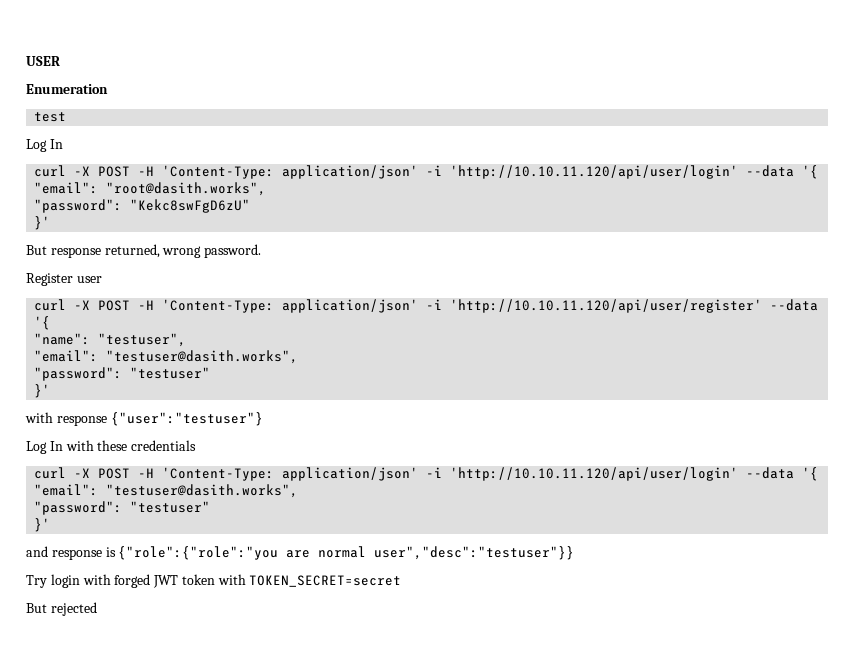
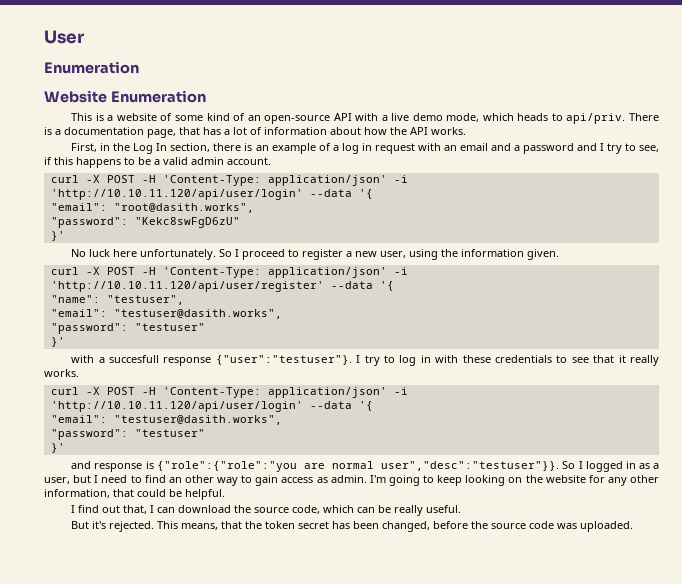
[26,56,60,66] [26,84,108,94] [34,112,67,122] [26,139,63,152] USER // Enumeration // test // Log In -> [44,30,84,44] [44,61,139,74] [44,90,206,103] [71,113,659,124] [44,127,466,138] [71,143,660,154] [44,157,271,168] User // Enumeration // Website Enumeration // This is a website of some kind of an open-source API with a live demo mode, which heads to api/priv. There is a documentation page, that has a lot of information about how the API works. // First, in the Log In section, there is an example of a log in request with an email and a password and I try to see, if this happens to be a valid admin account.
[26,244,262,258] [26,273,102,286] But response returned, wrong password. // Register user -> [71,249,560,260] No luck here unfortunately. So I proceed to register a new user, using the information given.
[56,412,263,426] [26,440,197,454] response {"user":"testuser"} // Log In with these credentials -> [98,355,659,366] [44,369,79,377] a succesfull response {"user":"testuser"}. I try to log in with these credentials to see that it really works.
[374,546,575,560] [26,574,402,588] [26,602,97,616] user","desc":"testuser"}} // Try login with forged JWT token with TOKEN_SECRET=secret // But rejected -> [381,461,659,472] [44,475,659,486] [44,489,225,500] [71,505,462,516] [71,521,634,532] user","desc":"testuser"}}. So I logged in as a user, but I need to find an other way to gain access as admin. I'm going to keep looking on the website for any other information, that could be helpful. // I find out that, I can download the source code, which can be really useful. // But it's rejected. This means, that the token secret has been changed, before the source code was uploaded.

